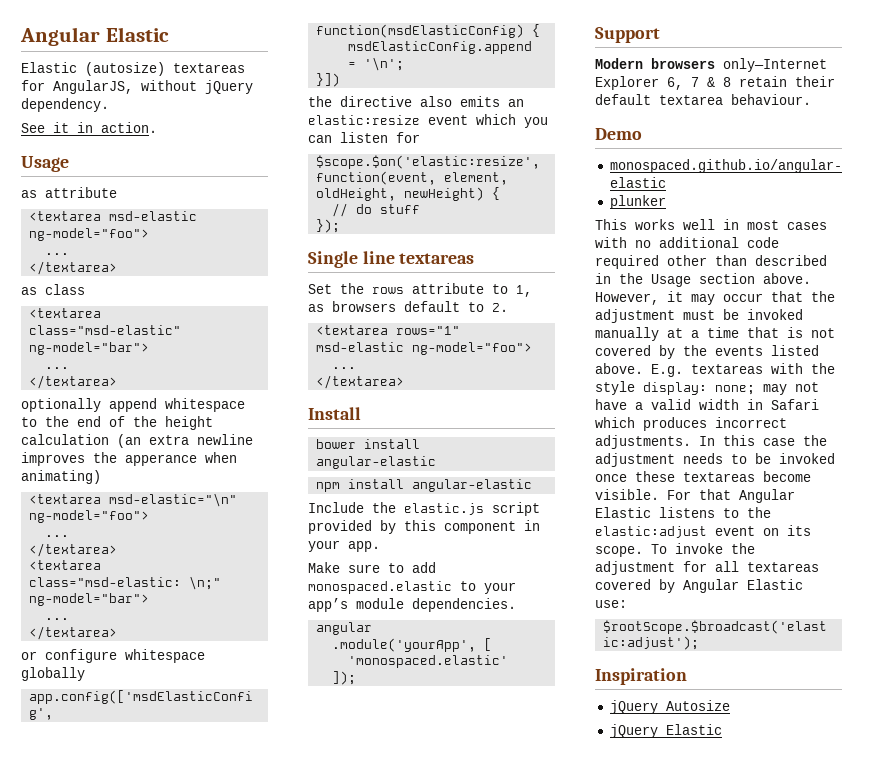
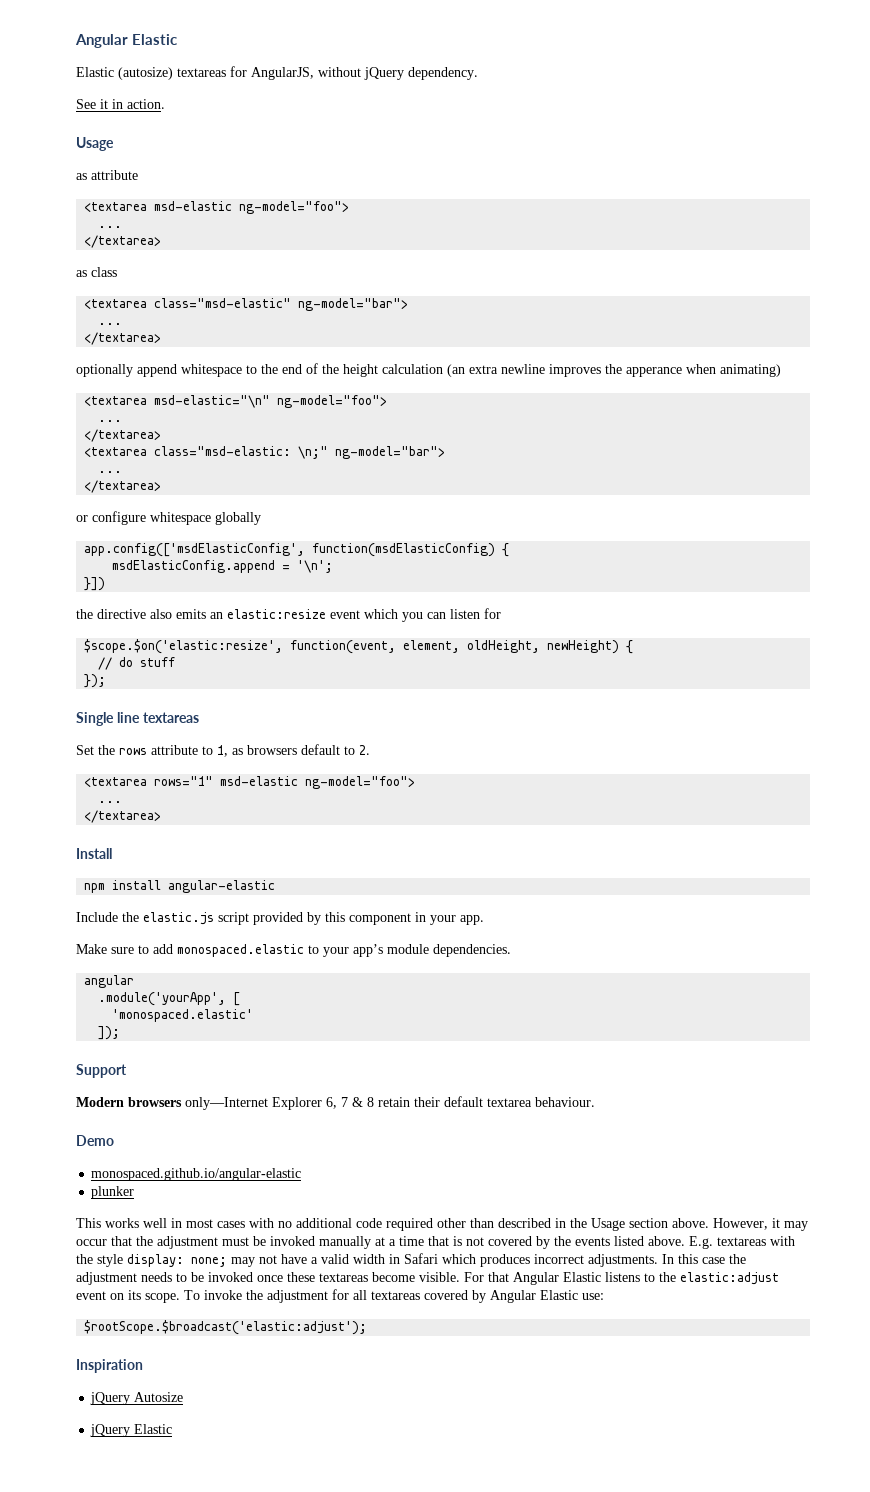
[316,439,421,449] [316,456,437,469] // bower install angular-elastic -> (112, 853) none

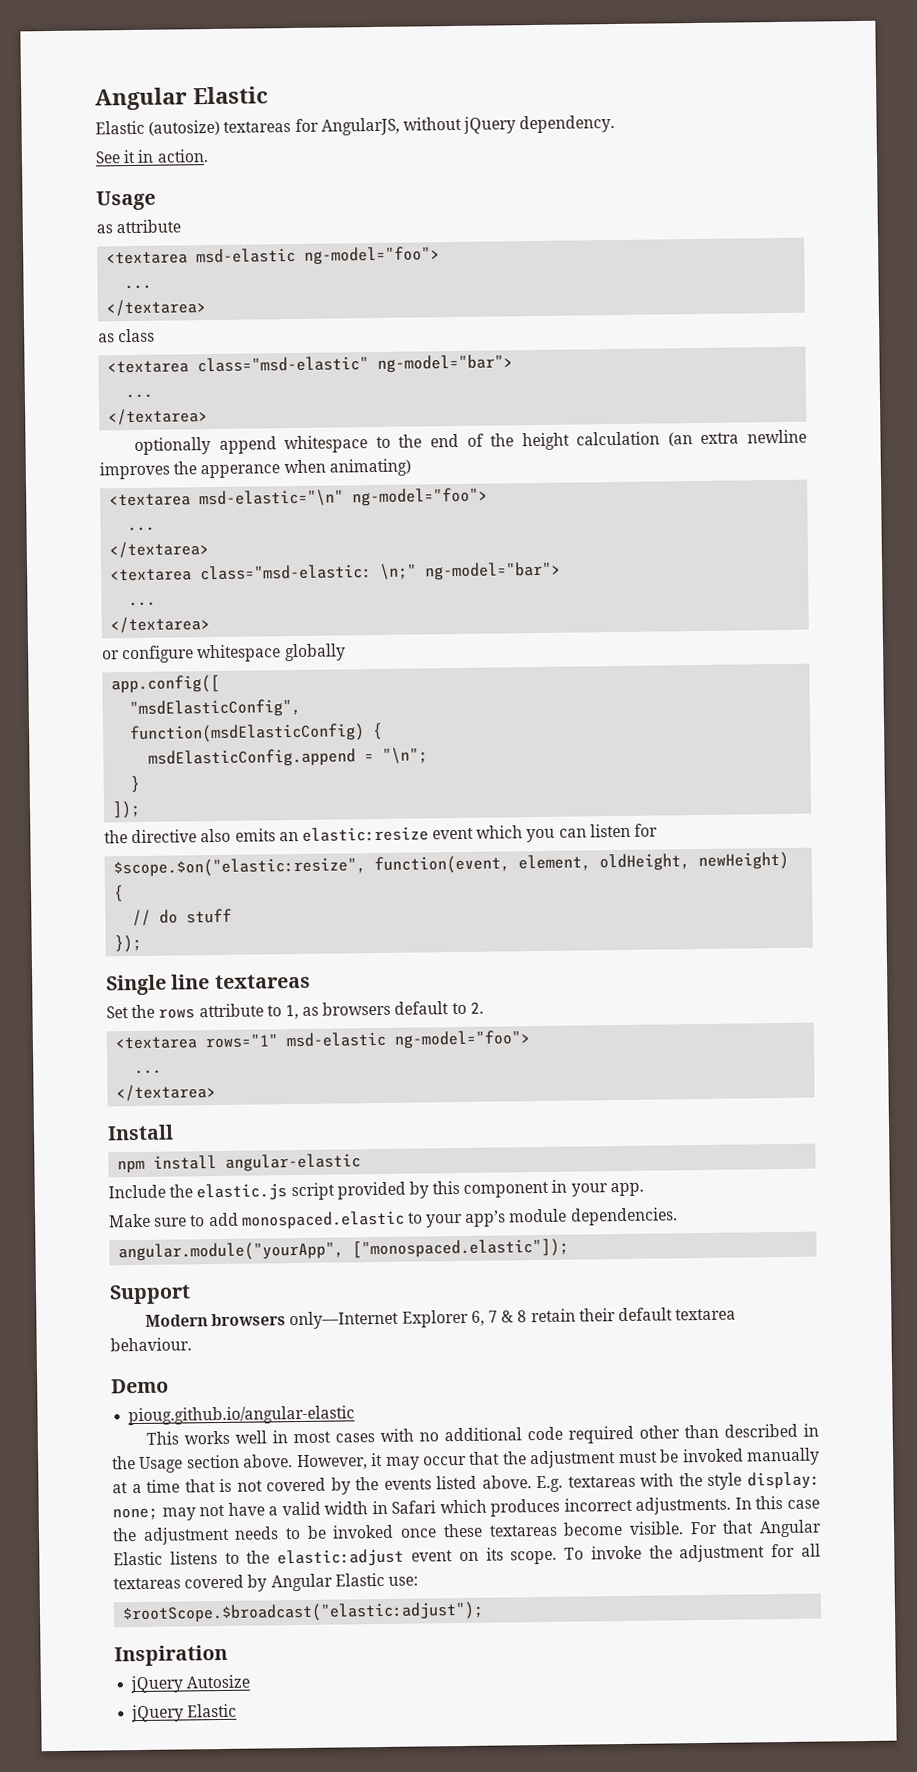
[84,543,306,557] app.config(['msdElasticConfig', -> [111,674,221,694] [129,698,302,719] app.config([ // "msdElasticConfig", //
[297,560,334,573] [84,577,106,591] '\n'; // }]) -> [382,747,429,764] [130,775,141,793] [112,800,142,819] "\n"; // } // ]);
[84,639,284,654] $scope.$on('elastic:resize', -> [113,857,367,878] $scope.$on("elastic:resize",
[84,975,135,988] [98,992,241,1006] [112,1009,254,1022] [98,1026,121,1040] angular // .module('yourApp', [ // 'monospaced.elastic' // ]); -> [118,1238,570,1262] angular.module("yourApp", ["monospaced.elastic"]);
[91,1168,302,1181] [91,1186,135,1199] monospaced.github.io/angular-elastic // plunker -> [128,1405,356,1426] pioug.github.io/angular-elastic
[84,1320,368,1335] $rootScope.$broadcast('elastic:adjust'); -> [122,1601,485,1624] $rootScope.$broadcast("elastic:adjust");

